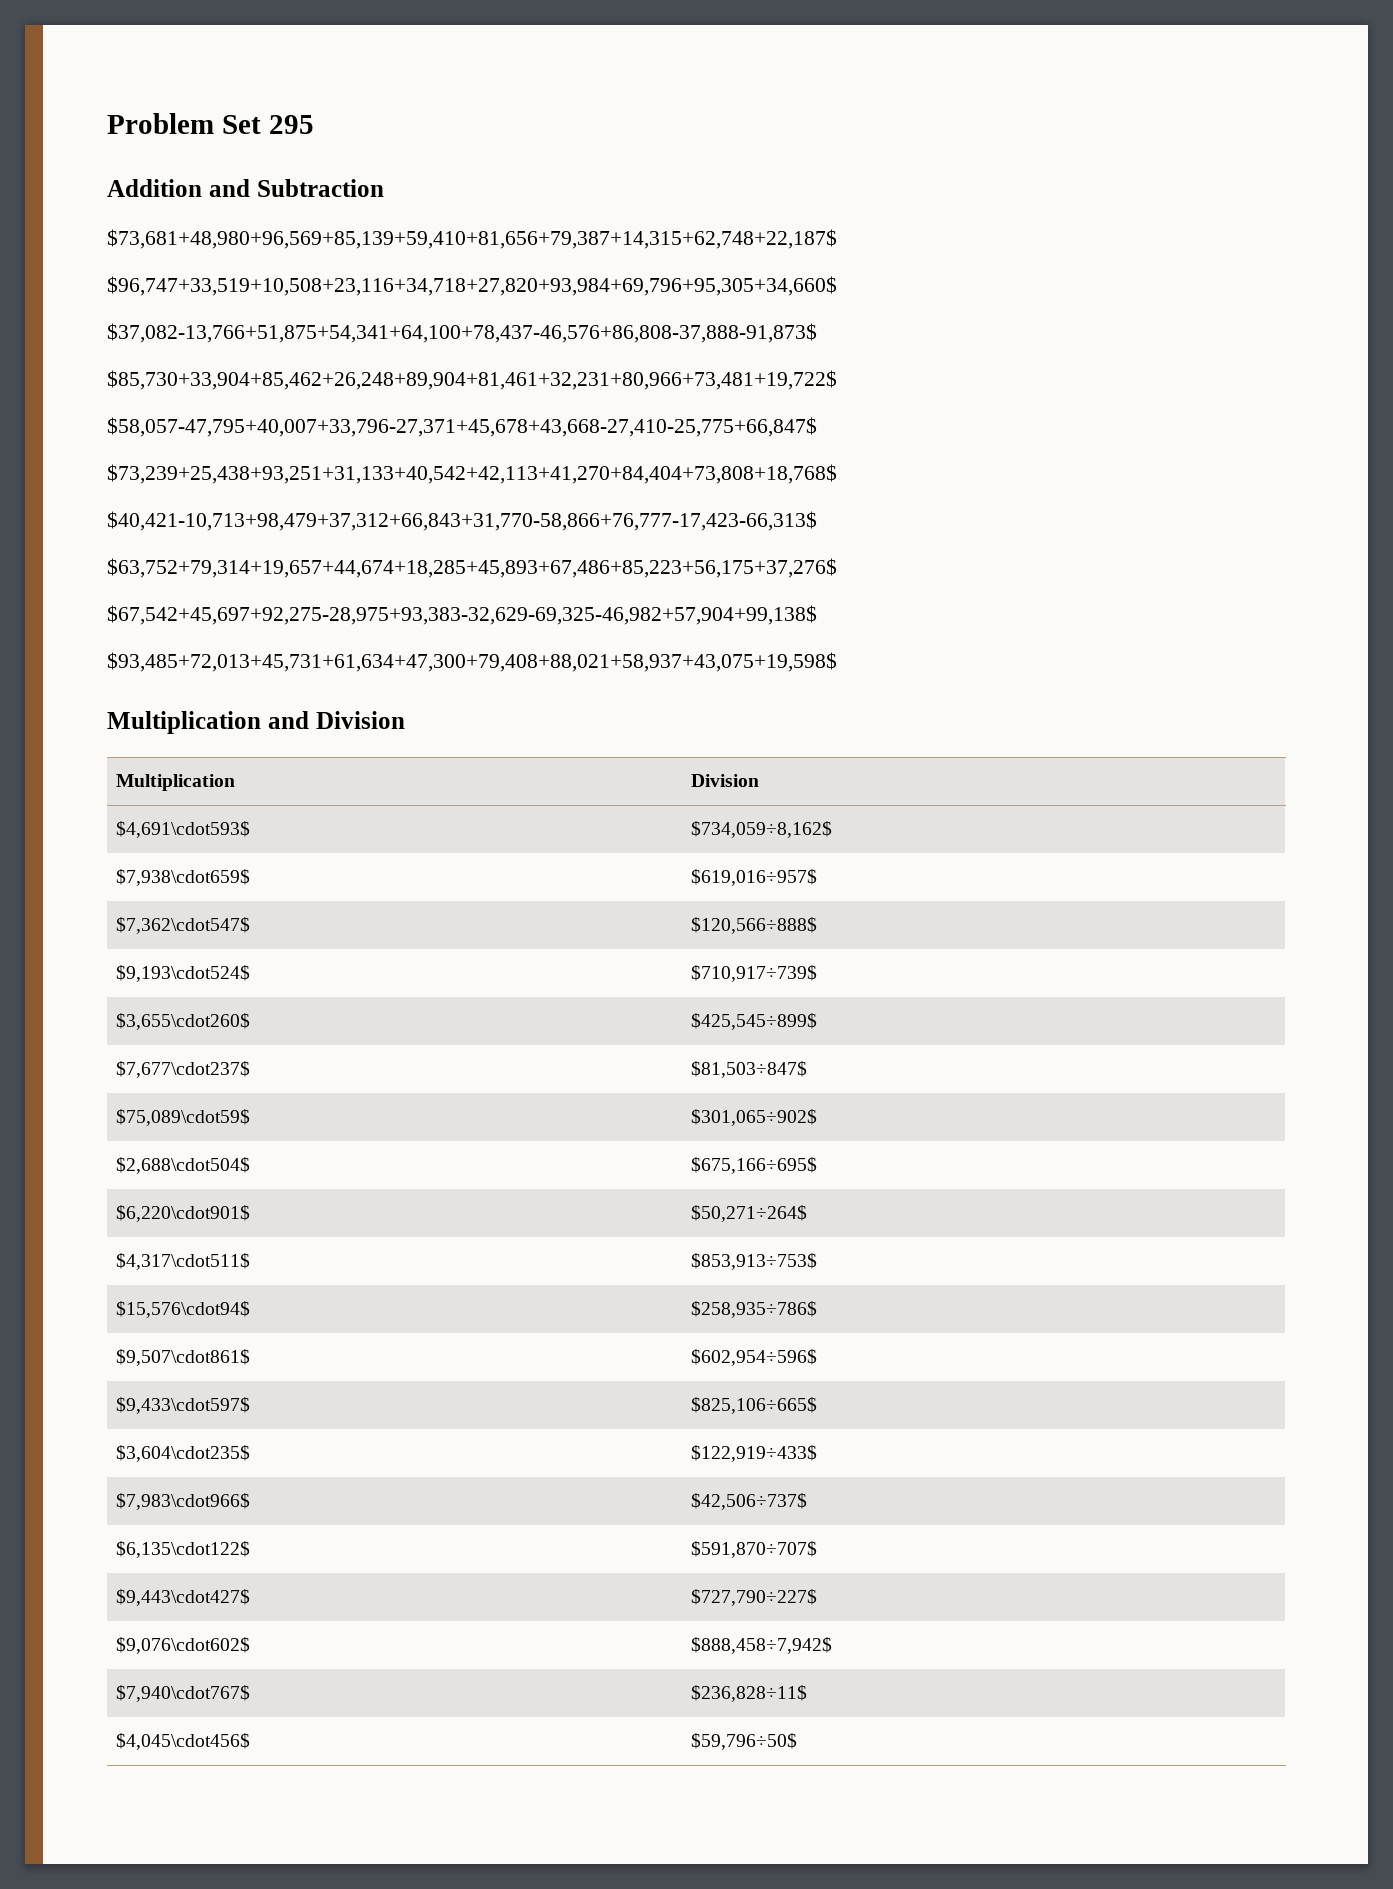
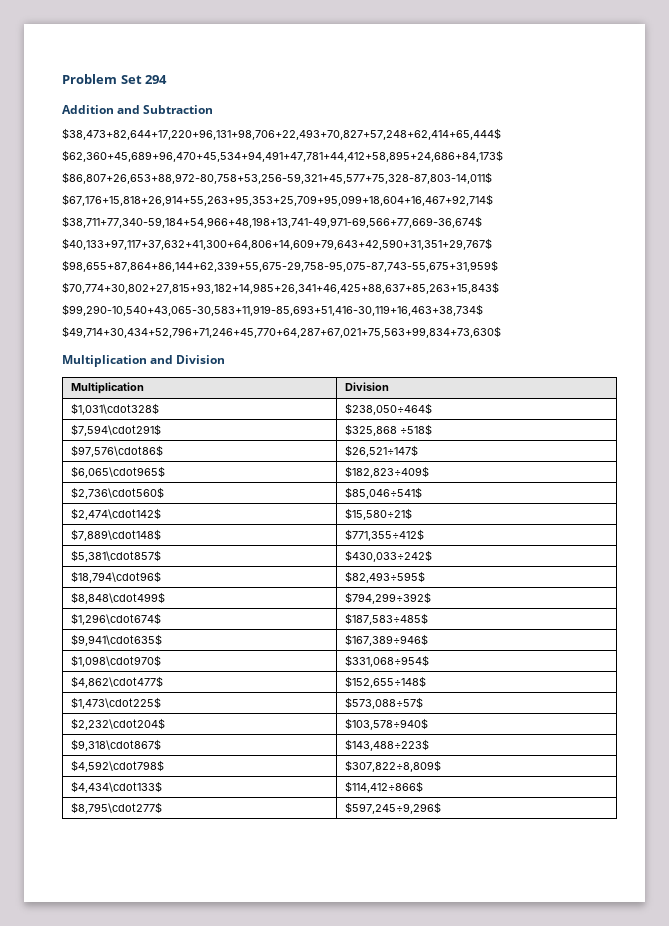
[268,115,314,134] 295 -> [145,75,168,84] 294
[107,229,837,249] [107,276,837,296] [107,323,817,343] [107,370,837,390] [107,417,817,437] [107,464,837,484] [107,511,817,531] [107,558,837,578] [107,605,817,625] [107,652,837,672] $73,681+48,980+96,569+85,139+59,410+81,656+79,387+14,315+62,748+22,187$ // $96,747+33,519+10,508+23,116+34,718+27,820+93,984+69,796+95,305+34,660$ // $37,082-13,766+51,875+54,341+64,100+78,437-46,576+86,808-37,888-91,873$ // $85,730+33,904+85,462+26,248+89,904+81,461+32,231+80,966+73,481+19,722$ // $58,057-47,795+40,007+33,796-27,371+45,678+43,668-27,410-25,775+66,847$ // $73,239+25,438+93,251+31,133+40,542+42,113+41,270+84,404+73,808+18,768$ // $40,421-10,713+98,479+37,312+66,843+31,770-58,866+76,777-17,423-66,313$ // $63,752+79,314+19,657+44,674+18,285+45,893+67,486+85,223+56,175+37,276$ // $67,542+45,697+92,275-28,975+93,383-32,629-69,325-46,982+57,904+99,138$ // $93,485+72,013+45,731+61,634+47,300+79,408+88,021+58,937+43,075+19,598$ -> [62,128,501,140] [62,150,503,162] [62,172,492,184] [62,194,493,206] [62,216,482,228] [62,238,492,250] [62,260,498,272] [62,282,499,294] [62,304,483,316] [62,326,501,338] $38,473+82,644+17,220+96,131+98,706+22,493+70,827+57,248+62,414+65,444$ // $62,360+45,689+96,470+45,534+94,491+47,781+44,412+58,895+24,686+84,173$ // $86,807+26,653+88,972-80,758+53,256-59,321+45,577+75,328-87,803-14,011$ // $67,176+15,818+26,914+55,263+95,353+25,709+95,099+18,604+16,467+92,714$ // $38,711+77,340-59,184+54,966+48,198+13,741-49,971-69,566+77,669-36,674$ // $40,133+97,117+37,632+41,300+64,806+14,609+79,643+42,590+31,351+29,767$ // $98,655+87,864+86,144+62,339+55,675-29,758-95,075-87,743-55,675+31,959$ // $70,774+30,802+27,815+93,182+14,985+26,341+46,425+88,637+85,263+15,843$ // $99,290-10,540+43,065-30,583+11,919-85,693+51,416-30,119+16,463+38,734$ // $49,714+30,434+52,796+71,246+45,770+64,287+67,021+75,563+99,834+73,630$
[116,821,251,838] [691,821,833,838] [116,869,251,886] [691,869,818,886] [116,917,251,934] [691,917,818,934] [116,965,251,982] [691,965,818,982] [116,1013,251,1030] [691,1013,818,1030] [116,1061,251,1078] [691,1061,808,1078] [116,1109,251,1126] [691,1109,818,1126] [116,1157,251,1174] [691,1157,818,1174] [116,1205,251,1222] [691,1205,808,1222] [116,1253,251,1270] [691,1253,818,1270] [116,1301,251,1318] [691,1301,818,1318] [116,1349,251,1366] [691,1349,818,1366] [116,1397,251,1414] [691,1397,818,1414] [116,1445,251,1462] [691,1445,818,1462] [116,1493,251,1510] [691,1493,808,1510] [116,1541,251,1558] [691,1541,818,1558] [116,1589,251,1606] [691,1589,818,1606] [116,1637,251,1654] [691,1637,833,1654] [116,1685,251,1702] [691,1685,808,1702] [116,1733,251,1750] [691,1733,798,1750] $4,691\cdot593$ | $734,059÷8,162$ // $7,938\cdot659$ | $619,016÷957$ // $7,362\cdot547$ | $120,566÷888$ // $9,193\cdot524$ | $710,917÷739$ // $3,655\cdot260$ | $425,545÷899$ // $7,677\cdot237$ | $81,503÷847$ // $75,089\cdot59$ | $301,065÷902$ // $2,688\cdot504$ | $675,166÷695$ // $6,220\cdot901$ | $50,271÷264$ // $4,317\cdot511$ | $853,913÷753$ // $15,576\cdot94$ | $258,935÷786$ // $9,507\cdot861$ | $602,954÷596$ // $9,433\cdot597$ | $825,106÷665$ // $3,604\cdot235$ | $122,919÷433$ // $7,983\cdot966$ | $42,506÷737$ // $6,135\cdot122$ | $591,870÷707$ // $9,443\cdot427$ | $727,790÷227$ // $9,076\cdot602$ | $888,458÷7,942$ // $7,940\cdot767$ | $236,828÷11$ // $4,045\cdot456$ | $59,796÷50$ -> [70,403,159,415] [344,403,432,415] [70,424,161,436] [344,424,432,436] [70,445,163,457] [344,445,418,457] [70,466,165,478] [344,466,429,478] [70,487,164,499] [344,487,422,499] [70,508,161,520] [344,508,412,520] [70,529,161,541] [344,529,424,541] [70,550,161,562] [344,550,432,562] [70,571,161,583] [344,571,425,583] [70,592,165,604] [344,592,431,604] [70,613,161,625] [344,613,428,625] [70,634,162,646] [344,634,428,646] [70,655,161,667] [344,655,429,667] [70,676,163,688] [344,676,426,688] [70,697,161,709] [344,697,423,709] [70,718,165,730] [344,718,428,730] [70,739,161,751] [344,739,429,751] [70,760,164,772] [344,760,441,772] [70,781,162,793] [344,781,423,793] [70,802,162,814] [344,802,441,814] $1,031\cdot328$ | $238,050÷464$ // $7,594\cdot291$ | $325,868 ÷518$ // $97,576\cdot86$ | $26,521÷147$ // $6,065\cdot965$ | $182,823÷409$ // $2,736\cdot560$ | $85,046÷541$ // $2,474\cdot142$ | $15,580÷21$ // $7,889\cdot148$ | $771,355÷412$ // $5,381\cdot857$ | $430,033÷242$ // $18,794\cdot96$ | $82,493÷595$ // $8,848\cdot499$ | $794,299÷392$ // $1,296\cdot674$ | $187,583÷485$ // $9,941\cdot635$ | $167,389÷946$ // $1,098\cdot970$ | $331,068÷954$ // $4,862\cdot477$ | $152,655÷148$ // $1,473\cdot225$ | $573,088÷57$ // $2,232\cdot204$ | $103,578÷940$ // $9,318\cdot867$ | $143,488÷223$ // $4,592\cdot798$ | $307,822÷8,809$ // $4,434\cdot133$ | $114,412÷866$ // $8,795\cdot277$ | $597,245÷9,296$

